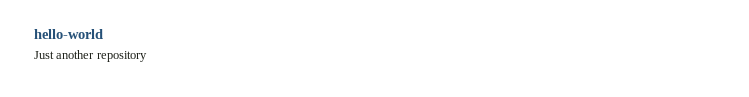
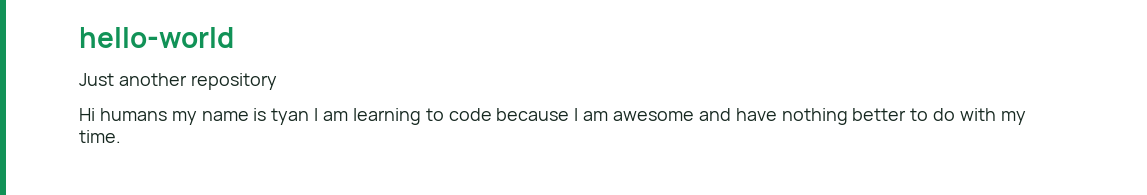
(147, 56) none -> [79,108,1026,125] [79,130,121,143] // Hi humans my name is tyan I am learning to code because I am awesome and have nothing better to do with my time.

